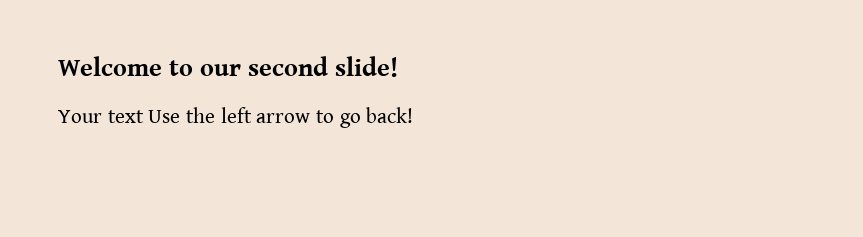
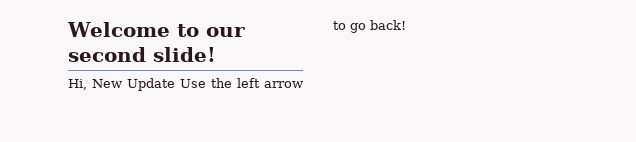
[58,110,144,123] Your text -> [68,78,175,91] Hi, New Update

